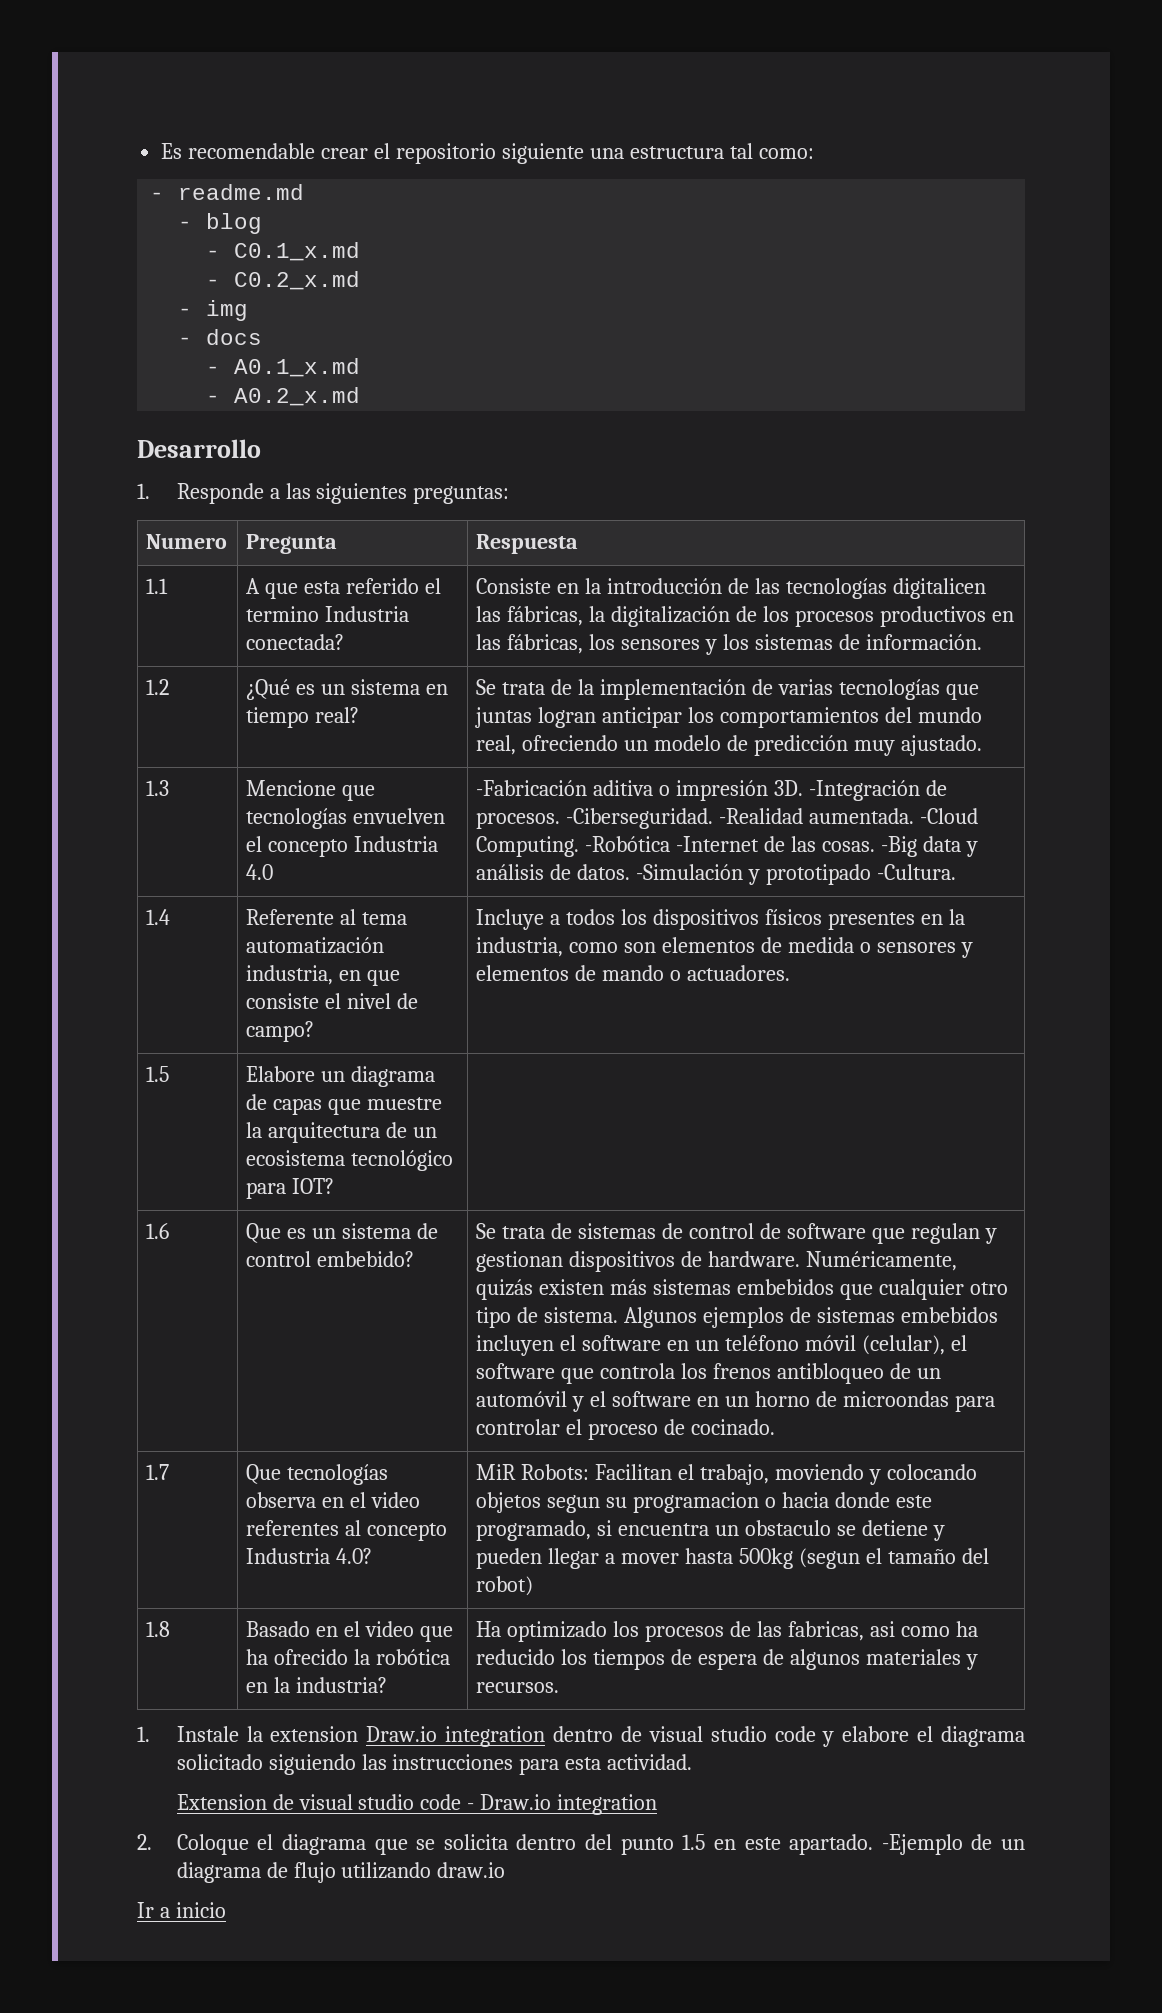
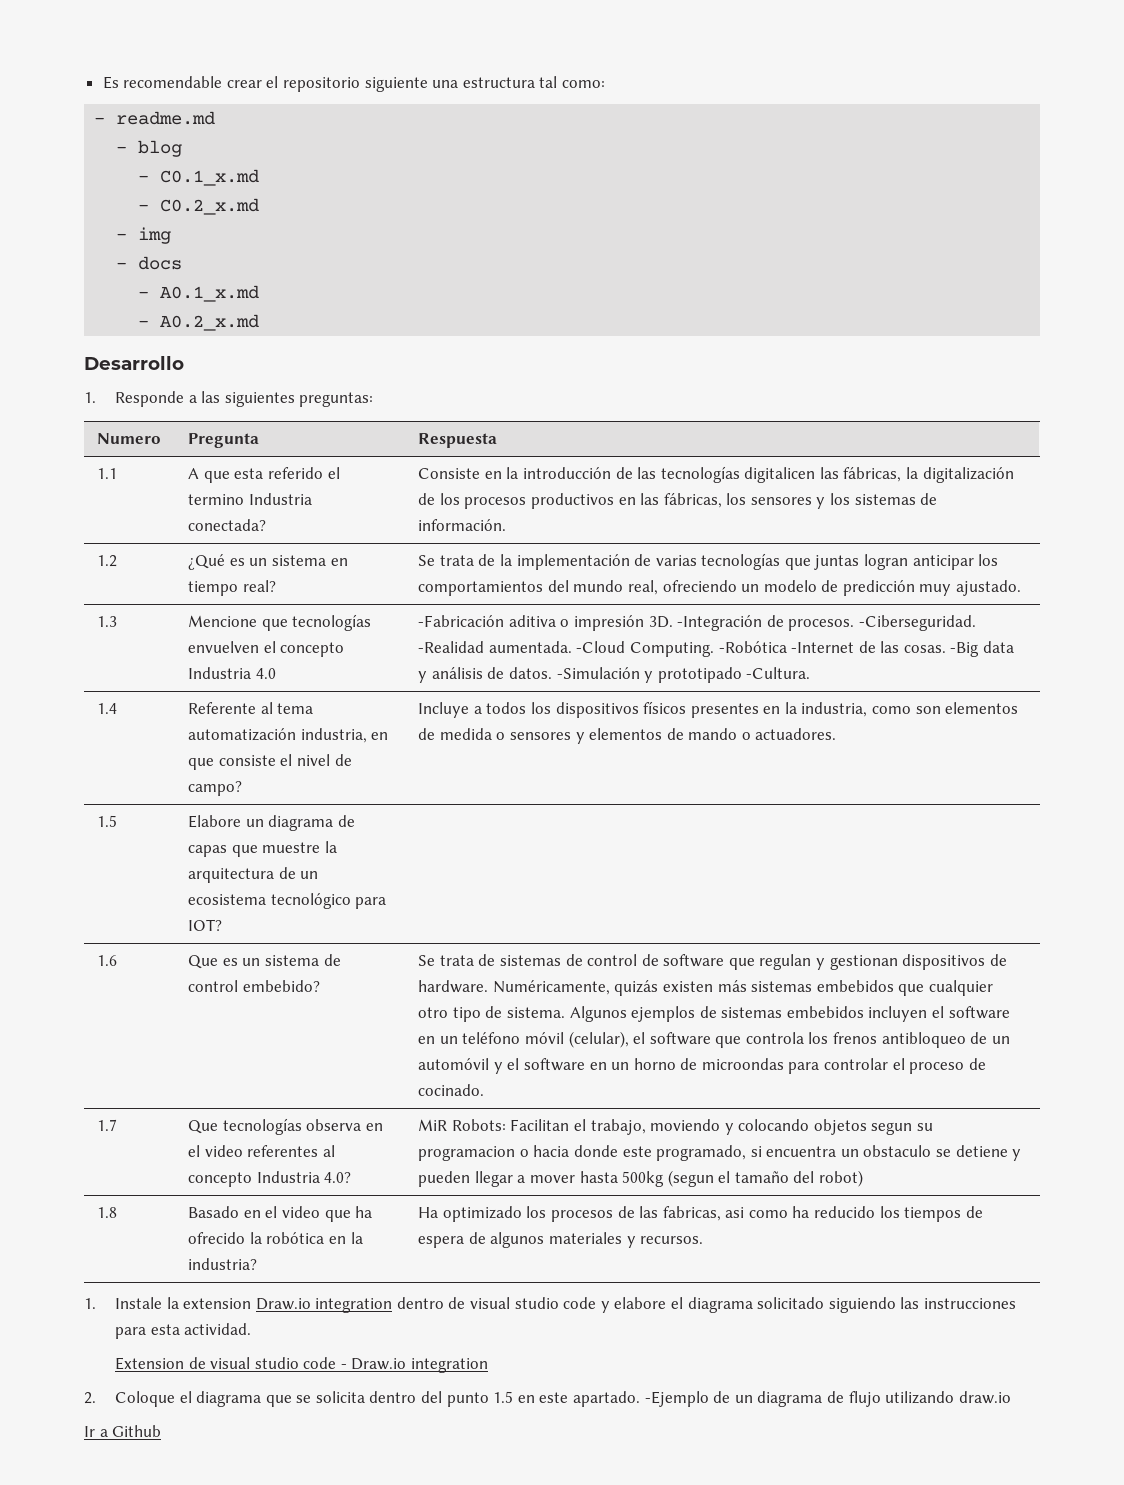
[175,1902,226,1918] inicio -> [112,1425,162,1437] Github

